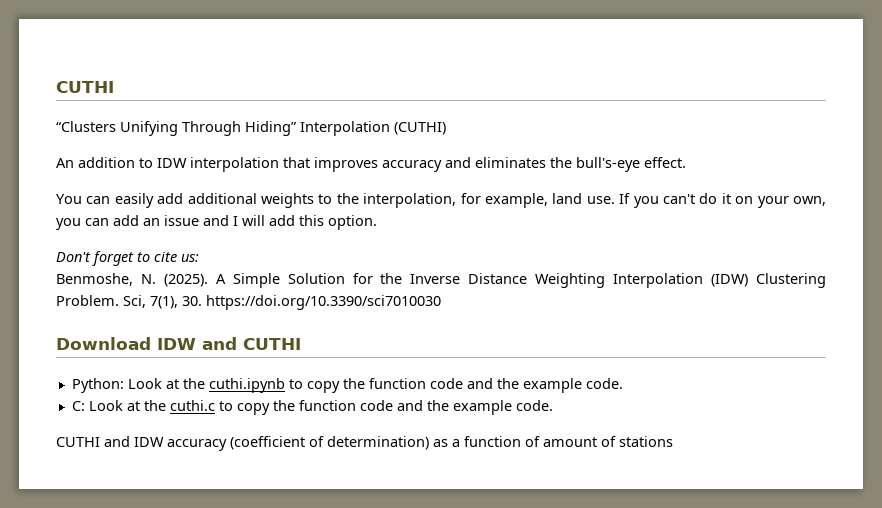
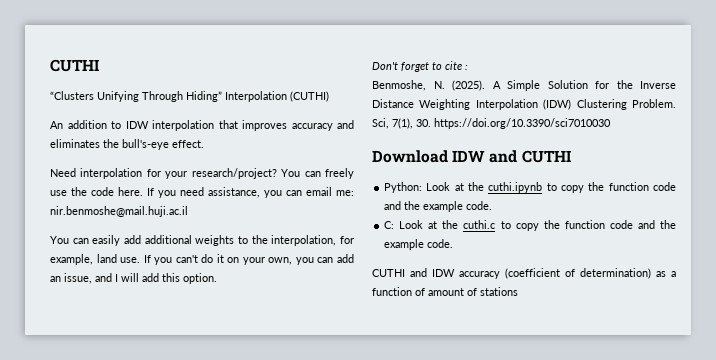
(686, 162) none -> [50,168,354,179] [50,187,354,198] [50,206,188,217] // Need interpolation for your research/project? You can freely use the code here. If you need assistance, you can email me: nir.benmoshe@mail.huji.ac.il
[164,215,199,226] issue -> [64,273,92,284] issue,
[181,254,199,262] us: -> [465,65,468,70] :

